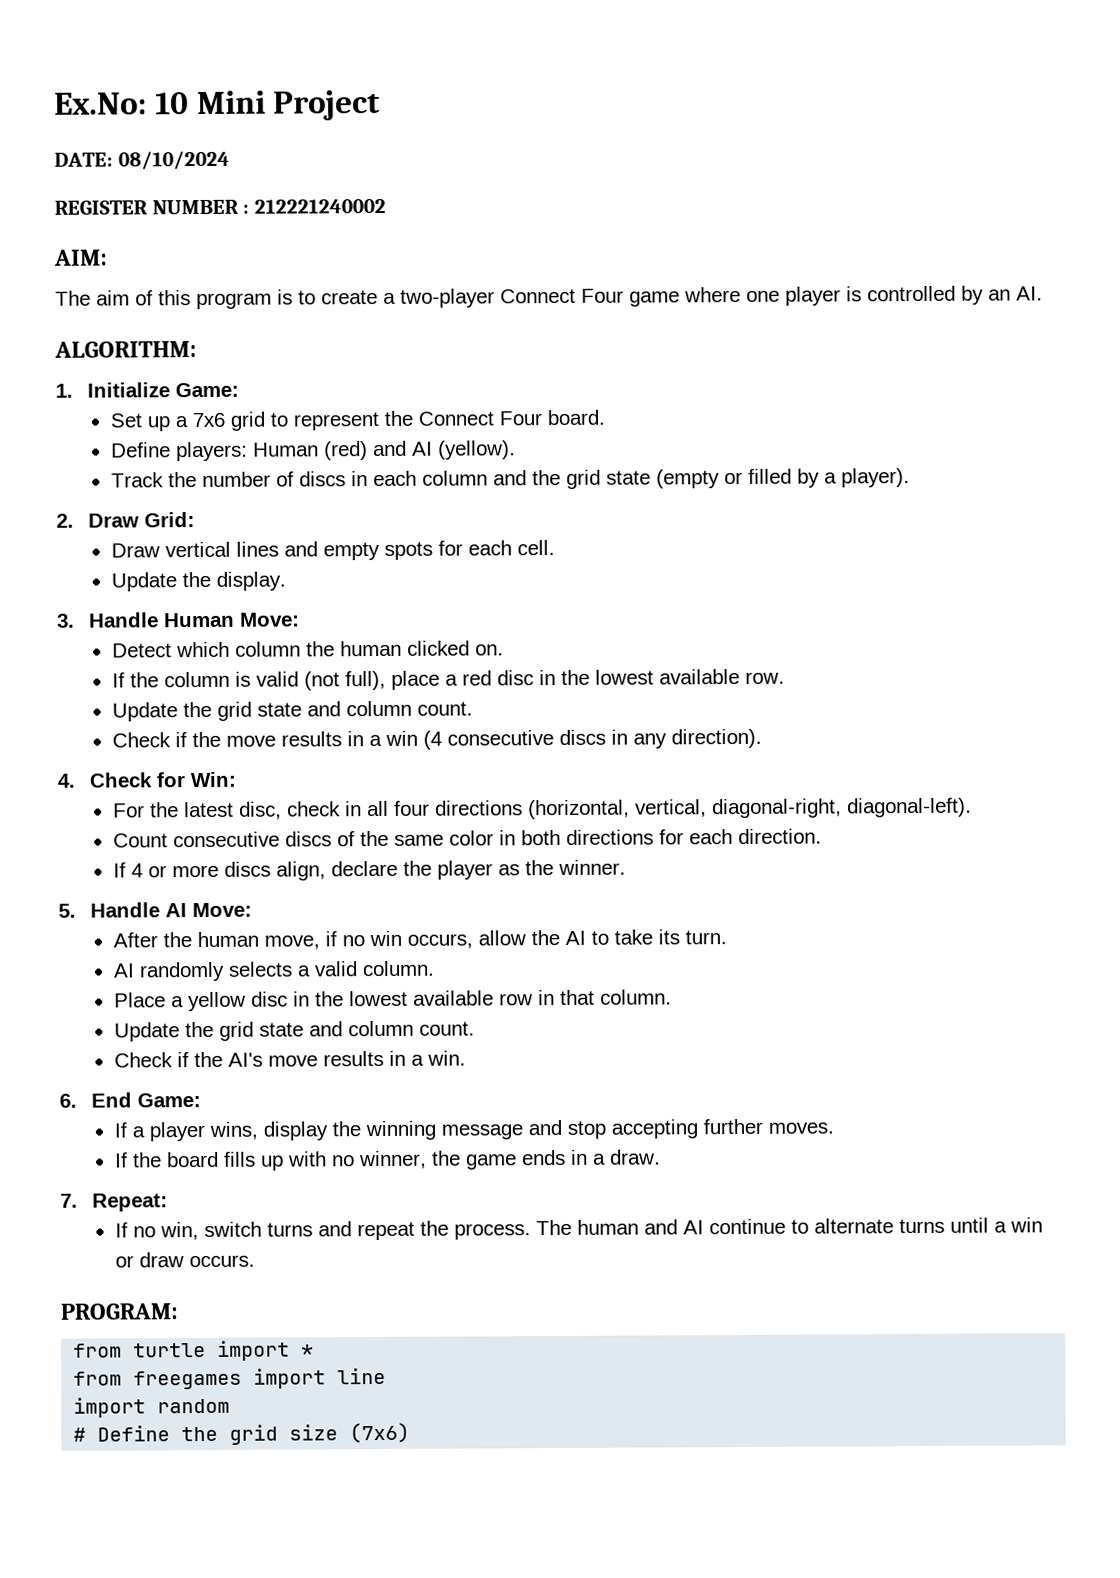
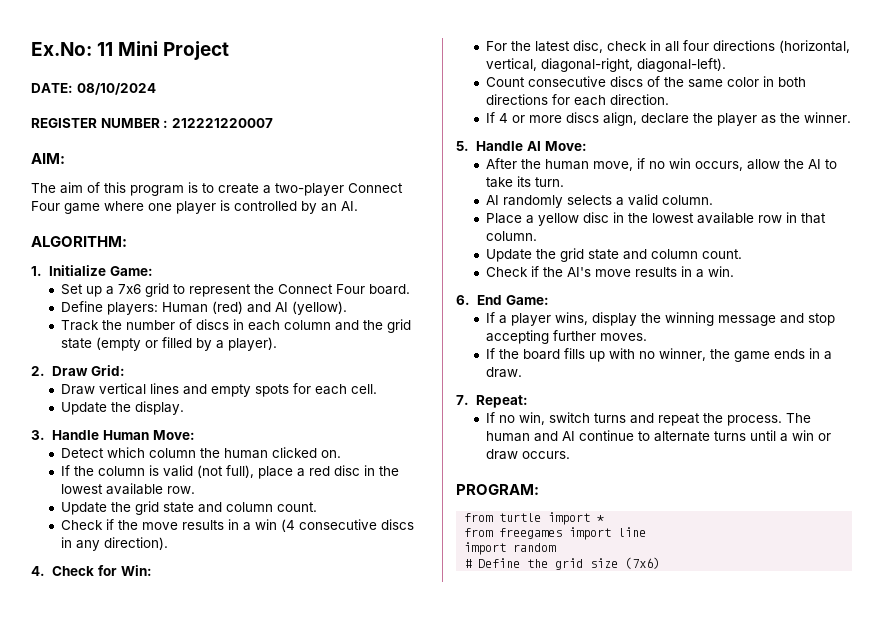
[154,92,189,115] 10 -> [97,42,114,56] 11
[254,198,387,214] 212221240002 -> [171,118,273,128] 212221220007

